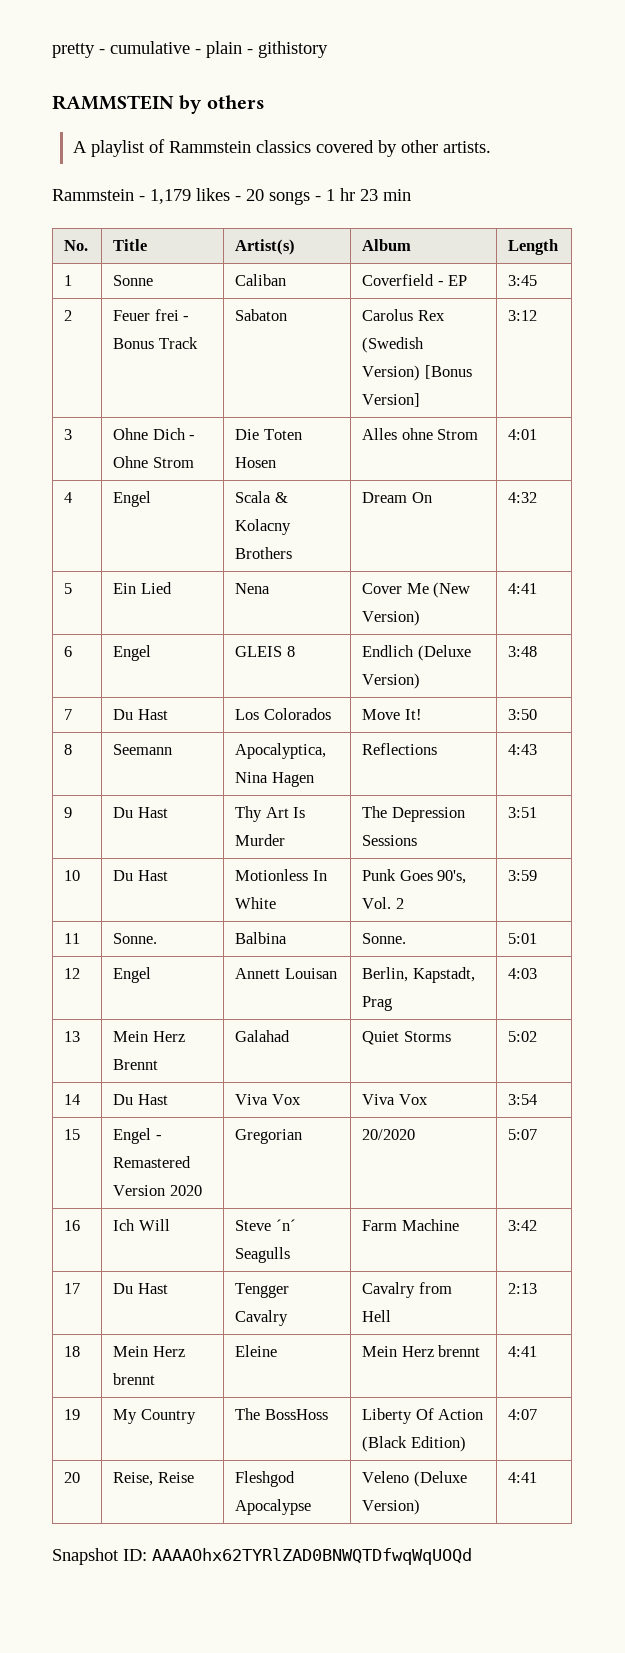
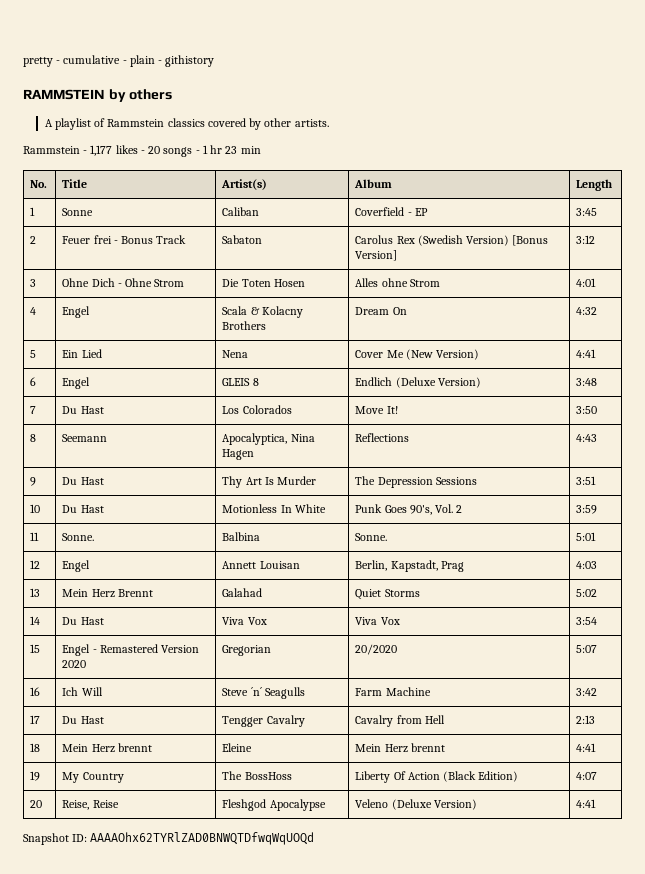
[150,189,191,204] 1,179 -> [90,145,113,156] 1,177

